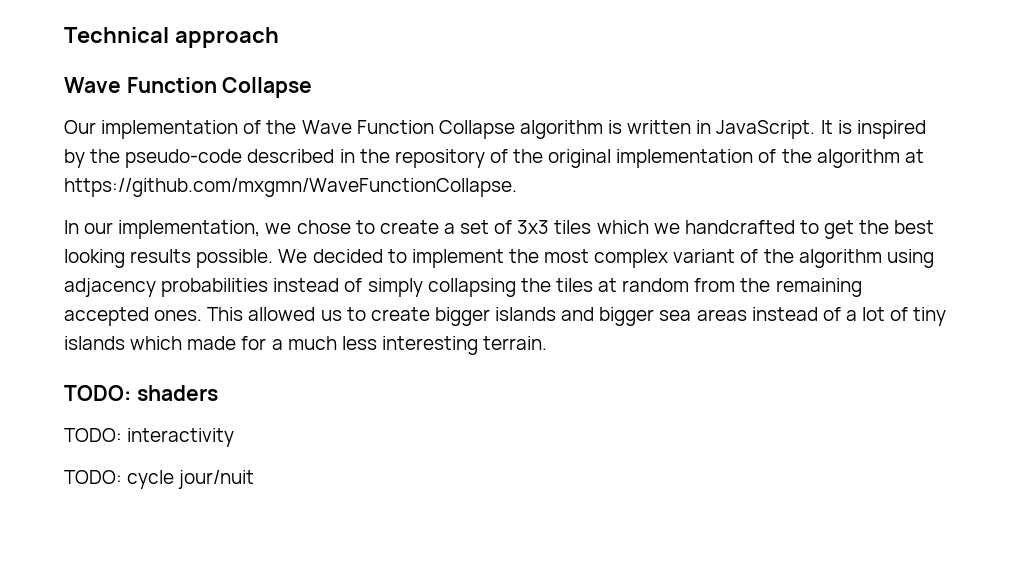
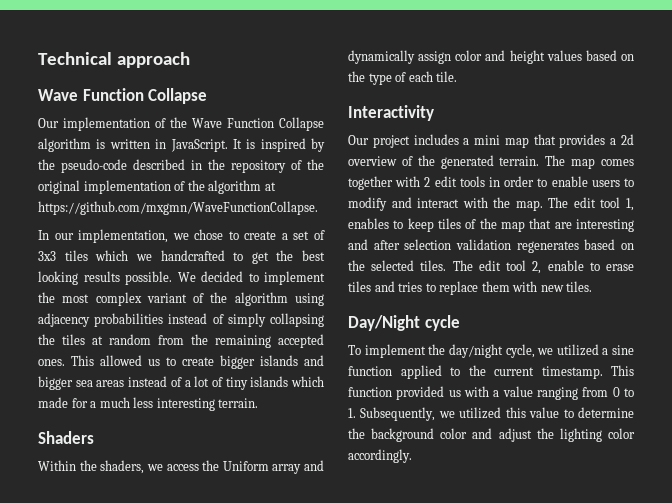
[64,385,218,401] [64,428,235,447] [64,470,255,489] TODO: shaders // TODO: interactivity // TODO: cycle jour/nuit -> [38,431,94,444] [38,460,324,474] [348,50,634,64] [348,71,458,85] [348,105,434,121] [348,134,634,148] [348,155,634,169] [348,176,634,190] [348,197,634,211] [348,218,634,232] [348,239,634,253] [348,260,634,274] [348,281,593,295] [348,315,460,331] [348,344,634,358] [348,365,634,379] [348,386,634,400] [348,407,634,421] [348,428,635,442] [348,449,412,463] Shaders // Within the shaders, we access the Uniform array and dynamically assign color and height values based on the type of each tile. // Interactivity // Our project includes a mini map that provides a 2d overview of the generated terrain. The map comes together with 2 edit tools in order to enable users to modify and interact with the map. The edit tool 1, enables to keep tiles of the map that are interesting and after selection validation regenerates based on the selected tiles. The edit tool 2, enable to erase tiles and tries to replace them with new tiles. // Day/Night cycle // To implement the day/night cycle, we utilized a sine function applied to the current timestamp. This function provided us with a value ranging from 0 to 1. Subsequently, we utilized this value to determine the background color and adjust the lighting color accordingly.

